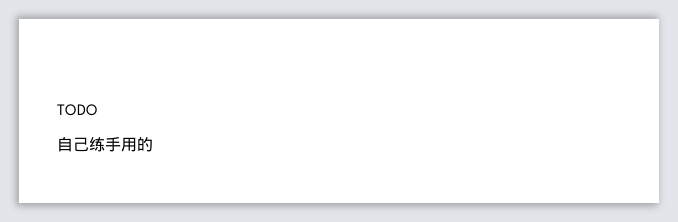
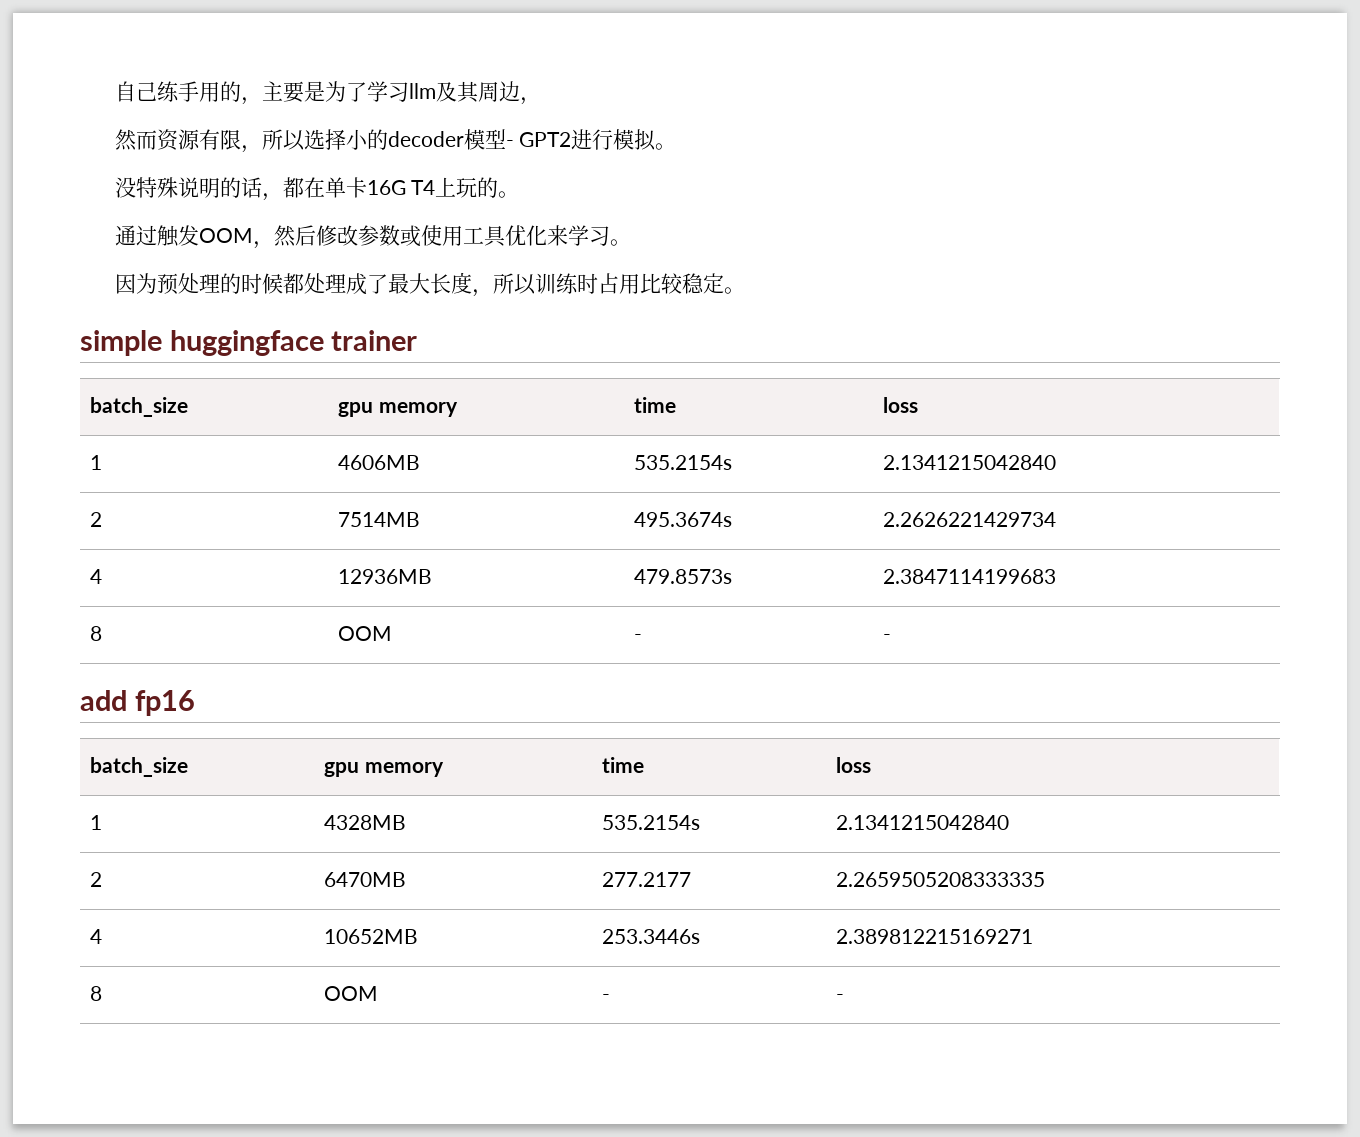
[57,104,98,116] TODO // -> (114, 91) none
(153, 144) none -> [240,81,541,105] [114,129,677,153] [114,177,520,201] [114,225,631,249] [114,272,745,297] [80,330,418,356] [89,397,188,417] [337,402,458,417] [633,397,676,413] [882,397,918,413] [89,455,102,470] [337,455,420,470] [633,455,732,470] [882,455,1056,470] [89,512,102,527] [337,512,420,527] [633,512,732,527] [882,512,1056,527] [89,569,102,584] [337,569,432,584] [633,569,732,584] [882,569,1056,584] [89,626,102,641] [337,626,392,641] [633,634,642,641] [882,634,891,641] [80,690,195,716] [89,757,188,777] [323,762,444,777] [601,757,644,773] [835,757,871,773] [89,815,102,830] [323,815,406,830] [601,815,700,830] [835,815,1009,830] [89,872,102,887] [323,872,406,887] [601,872,691,887] [835,872,1045,887] [89,929,102,944] [323,929,418,944] [601,929,700,944] [835,929,1033,944] [89,986,102,1001] [323,986,378,1001] [601,994,610,1001] [835,994,844,1001] ，主要是为了学习llm及其周边， // 然而资源有限，所以选择小的decoder模型- GPT2进行模拟。 // 没特殊说明的话，都在单卡16G T4上玩的。 // 通过触发OOM，然后修改参数或使用工具优化来学习。 // 因为预处理的时候都处理成了最大长度，所以训练时占用比较稳定。 // simple huggingface trainer // batch_size | gpu memory | time | loss // 1 | 4606MB | 535.2154s | 2.1341215042840 // 2 | 7514MB | 495.3674s | 2.2626221429734 // 4 | 12936MB | 479.8573s | 2.3847114199683 // 8 | OOM | - | - // add fp16 // batch_size | gpu memory | time | loss // 1 | 4328MB | 535.2154s | 2.1341215042840 // 2 | 6470MB | 277.2177 | 2.2659505208333335 // 4 | 10652MB | 253.3446s | 2.389812215169271 // 8 | OOM | - | -

